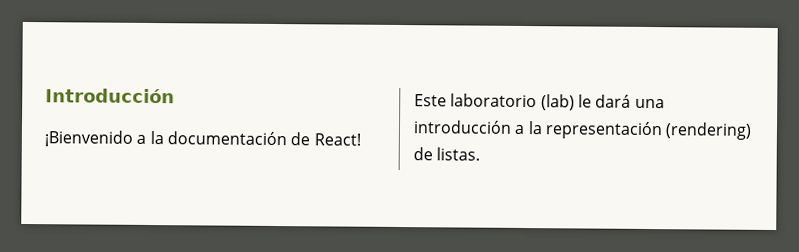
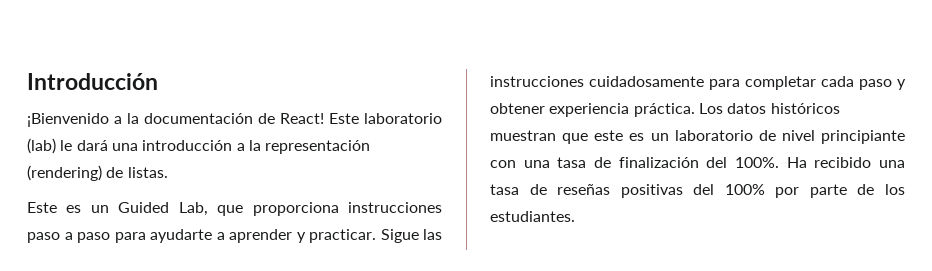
(481, 154) none -> [27,202,442,216] [27,229,442,243] [490,76,906,90] [490,103,840,117] [490,130,905,144] [490,157,905,168] [490,184,905,198] [490,211,575,222] // Este es un Guided Lab, que proporciona instrucciones paso a paso para ayudarte a aprender y practicar. Sigue las instrucciones cuidadosamente para completar cada paso y obtener experiencia práctica. Los datos históricos muestran que este es un laboratorio de nivel principiante con una tasa de finalización del 100%. Ha recibido una tasa de reseñas positivas del 100% por parte de los estudiantes.

